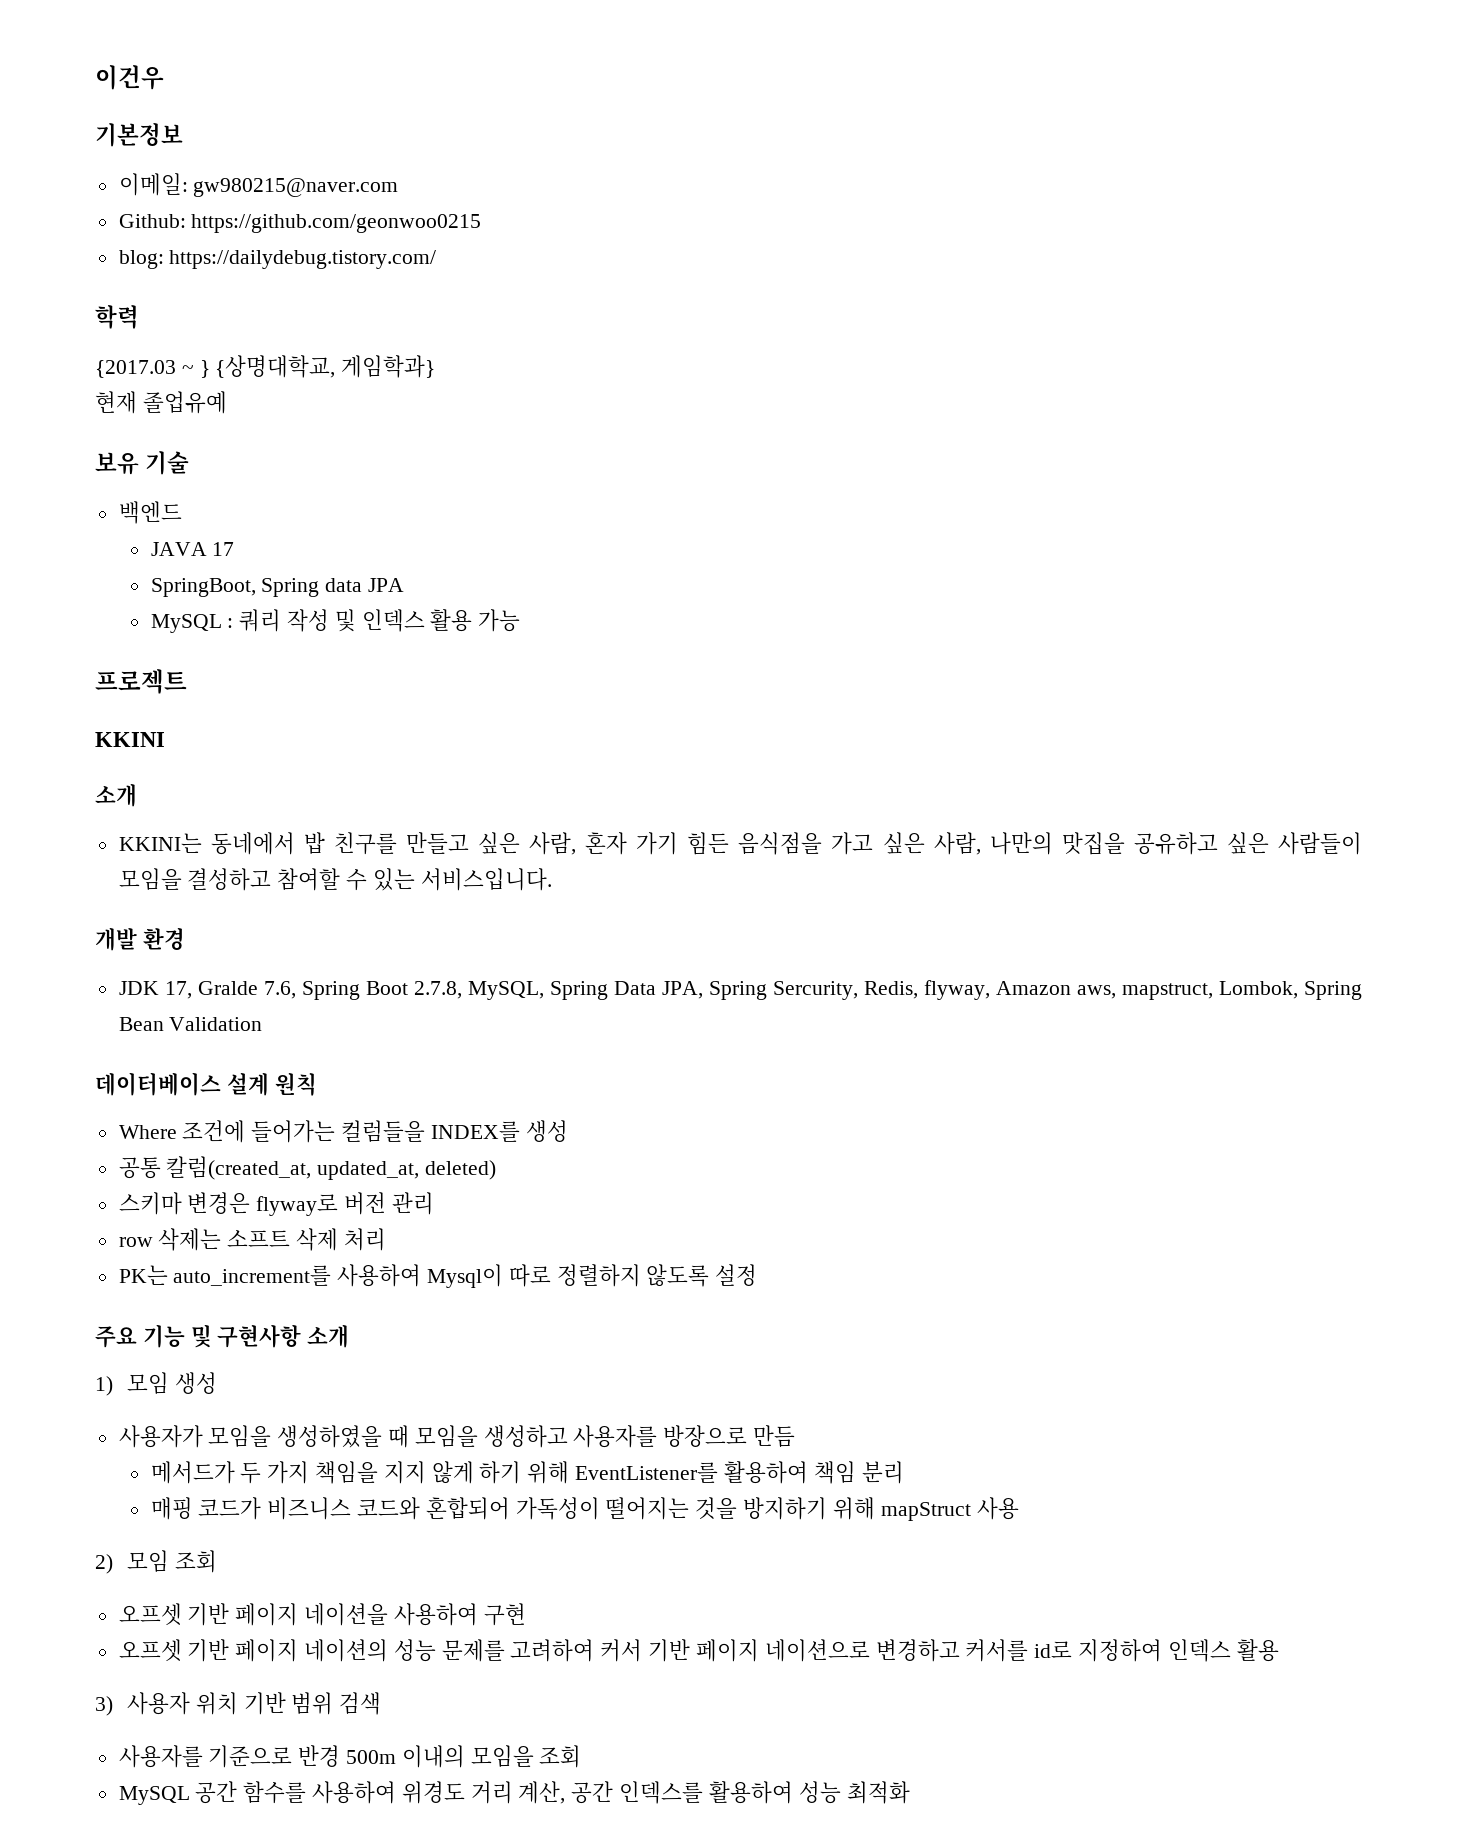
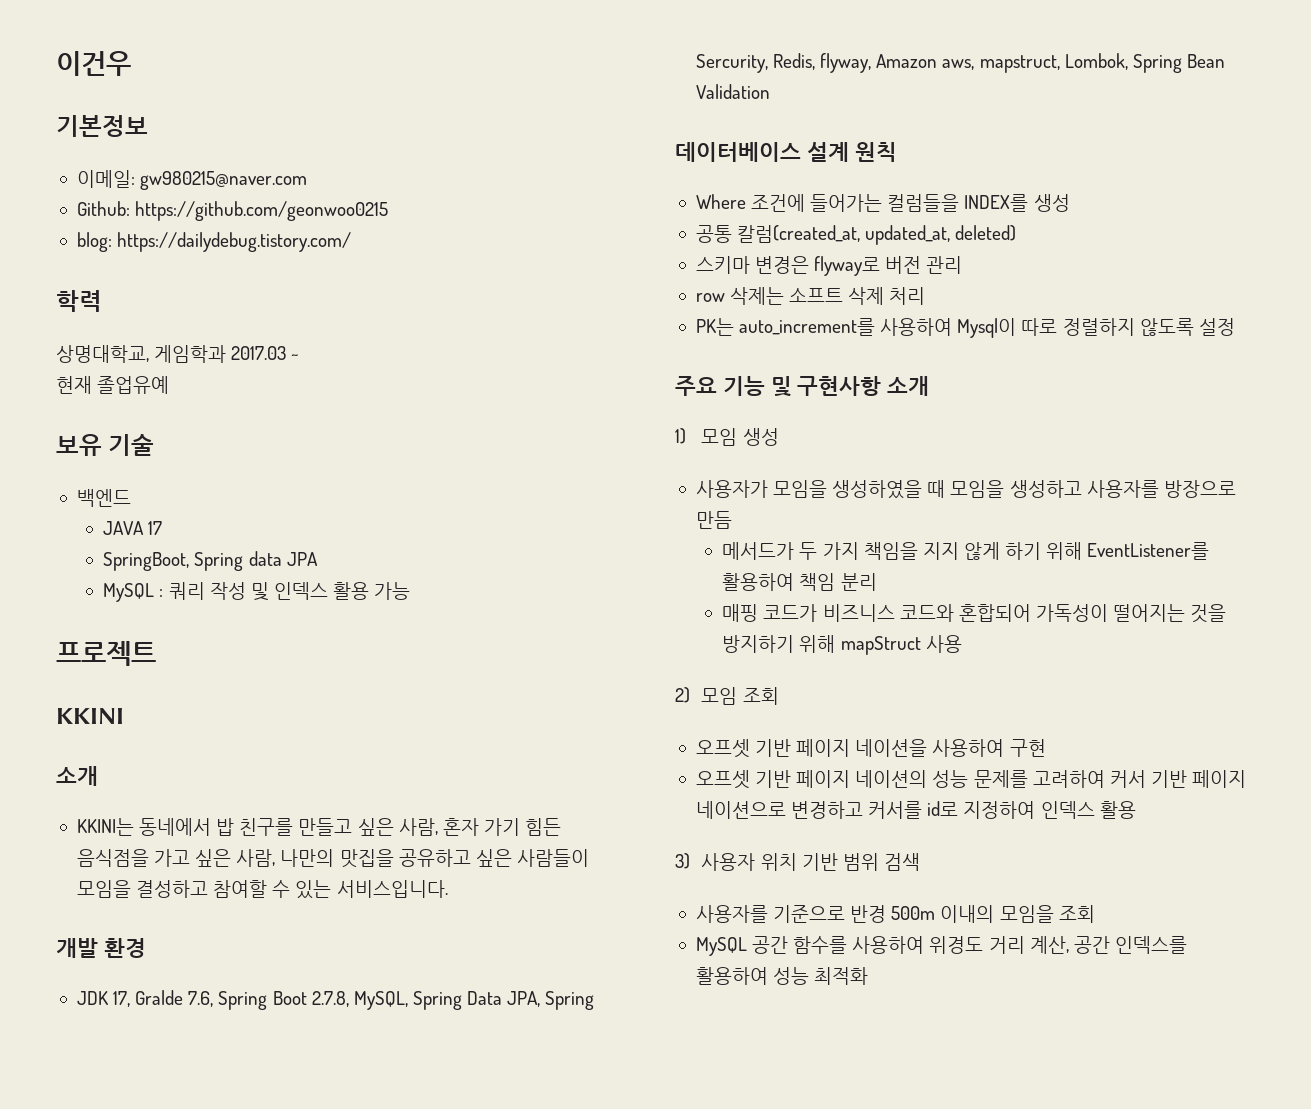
[95,355,436,378] {2017.03 ~ } {상명대학교, 게임학과} -> [56,345,300,363] 상명대학교, 게임학과 2017.03 ~

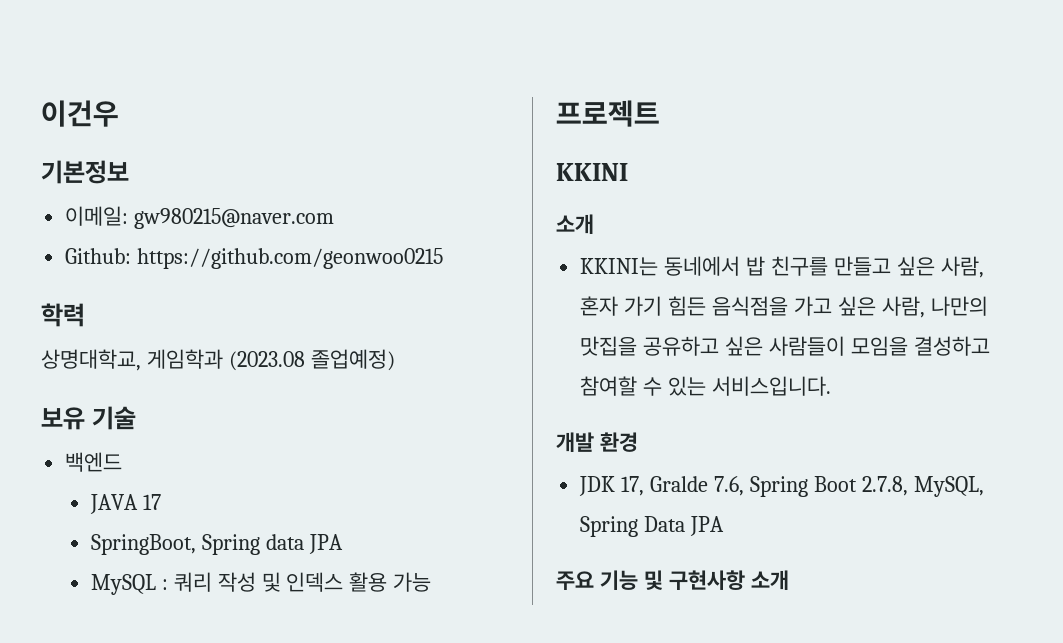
[76,232,352,252] // blog: https://dailydebug.tistory.com/ -> (444, 258) none
[231,346,300,360] [56,376,170,394] 2017.03 ~ // 현재 졸업유예 -> [228,349,395,371] (2023.08 졸업예정)
[507,991,595,1010] [695,53,1225,73] [695,84,770,99] [675,142,897,162] [695,194,1070,212] [695,225,1017,245] [695,256,963,276] [695,287,926,305] [695,318,1235,338] JPA, Spring Sercurity, Redis, flyway, Amazon aws, mapstruct, Lombok, Spring Bean Validation // 데이터베이스 설계 원칙 // Where 조건에 들어가는 컬럼들을 INDEX를 생성 // 공통 칼럼(created_at, updated_at, deleted) // 스키마 변경은 flyway로 버전 관리 // row 삭제는 소프트 삭제 처리 // PK는 auto_increment를 사용하여 Mysql이 따로 정렬하지 않도록 설정 -> [690,516,725,536] JPA
[675,428,779,446] [695,480,1236,499] [695,511,732,529] [722,542,1210,560] [722,573,877,591] [722,604,1227,623] [722,635,962,655] [675,687,779,705] [695,739,1046,758] [695,770,1247,789] [695,801,1136,819] [675,853,920,871] [695,905,1095,923] [695,936,1187,956] [695,967,869,985] // 1) 모임 생성 // 사용자가 모임을 생성하였을 때 모임을 생성하고 사용자를 방장으로 만듬 // 메서드가 두 가지 책임을 지지 않게 하기 위해 EventListener를 활용하여 책임 분리 // 매핑 코드가 비즈니스 코드와 혼합되어 가독성이 떨어지는 것을 방지하기 위해 mapStruct 사용 // 2) 모임 조회 // 오프셋 기반 페이지 네이션을 사용하여 구현 // 오프셋 기반 페이지 네이션의 성능 문제를 고려하여 커서 기반 페이지 네이션으로 변경하고 커서를 id로 지정하여 인덱스 활용 // 3) 사용자 위치 기반 범위 검색 // 사용자를 기준으로 반경 500m 이내의 모임을 조회 // MySQL 공간 함수를 사용하여 위경도 거리 계산, 공간 인덱스를 활용하여 성능 최적화 -> (789, 580) none

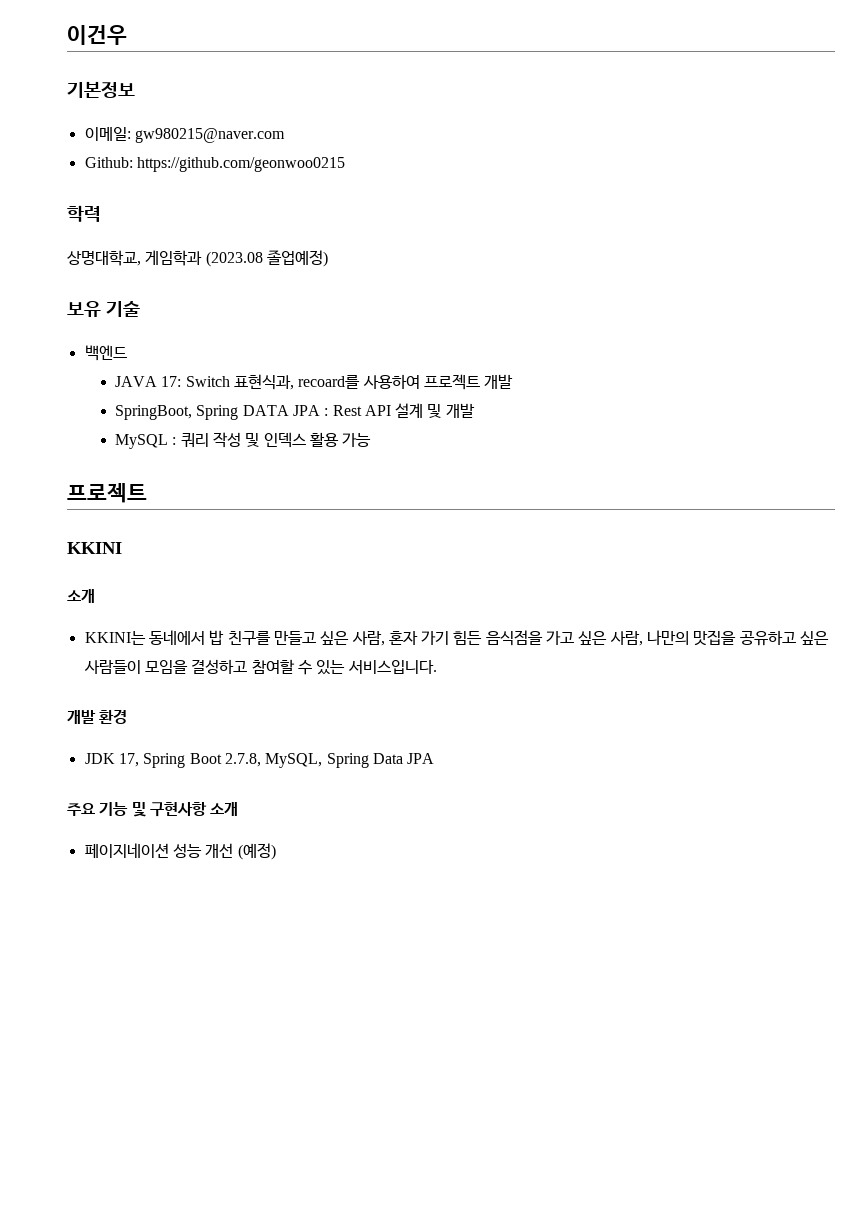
[142,494,161,510] 17 -> [161,374,514,390] 17: Switch 표현식과, recoard를 사용하여 프로젝트 개발
[265,534,343,554] data JPA -> [242,403,475,418] DATA JPA : Rest API 설계 및 개발
[650,476,745,496] Gralde 7.6, -> (139, 760) none
(789, 580) none -> [84,843,276,860] // 페이지네이션 성능 개선 (예정)

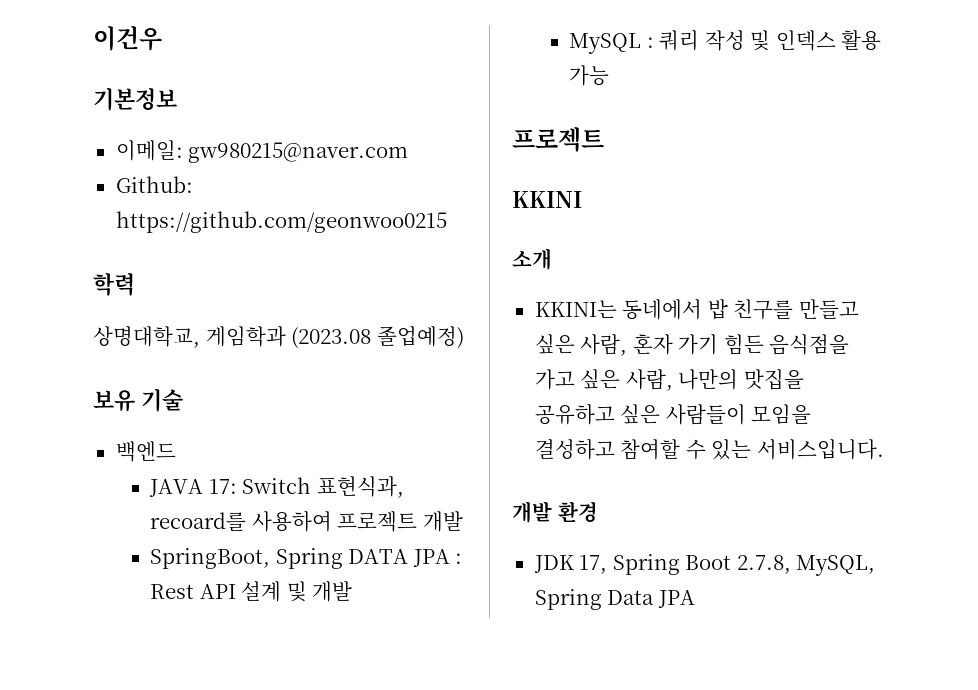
[67,802,239,817] [84,843,276,860] // 주요 기능 및 구현사항 소개 // 페이지네이션 성능 개선 (예정) -> (695, 599) none

